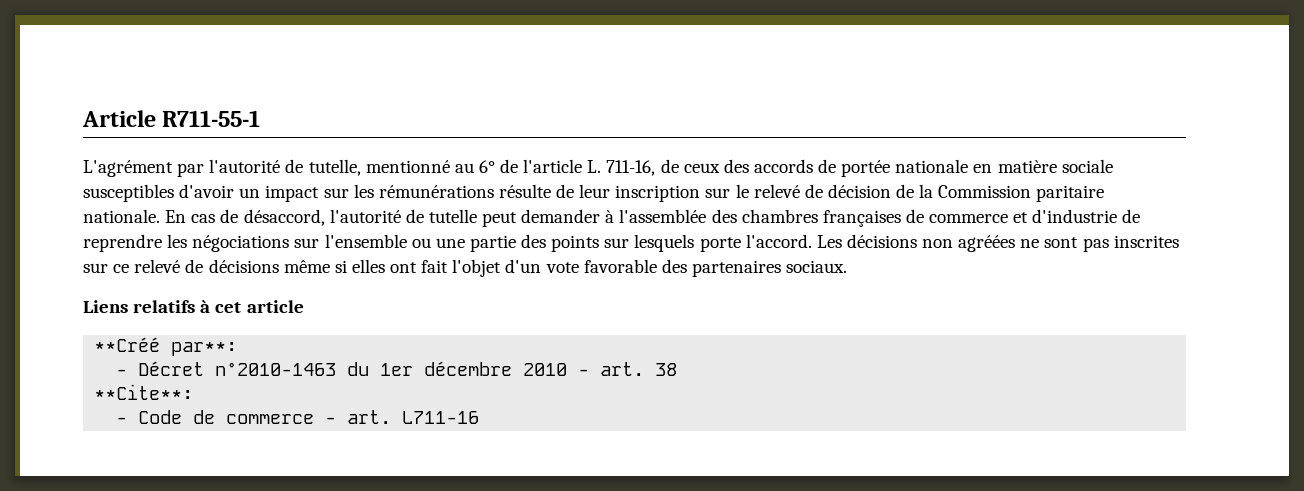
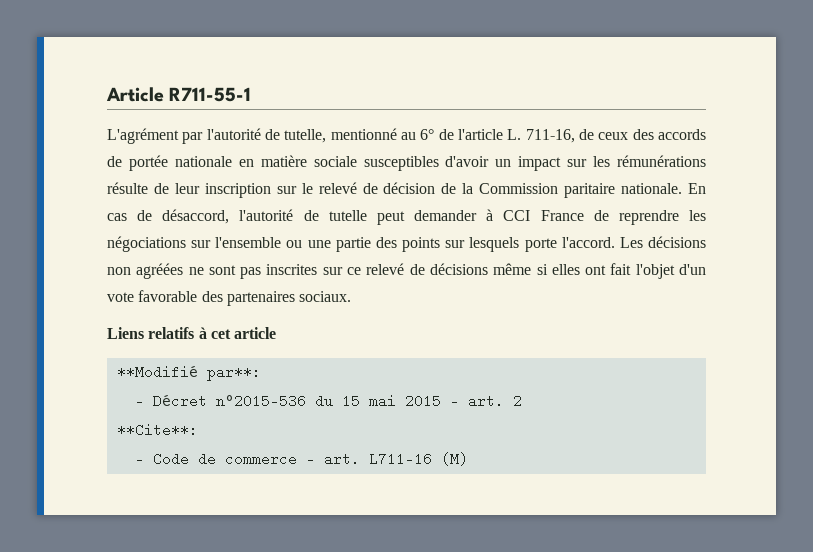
[619,209,1118,227] l'assemblée des chambres françaises de commerce et d'industrie -> [503,210,584,221] CCI France
[94,337,161,352] **Créé -> [116,365,198,379] **Modifié
[215,361,678,376] n°2010-1463 du 1er décembre 2010 - art. 38 -> [215,394,522,408] n°2015-536 du 15 mai 2015 - art. 2
(480, 417) none -> [440,452,468,466] (M)

